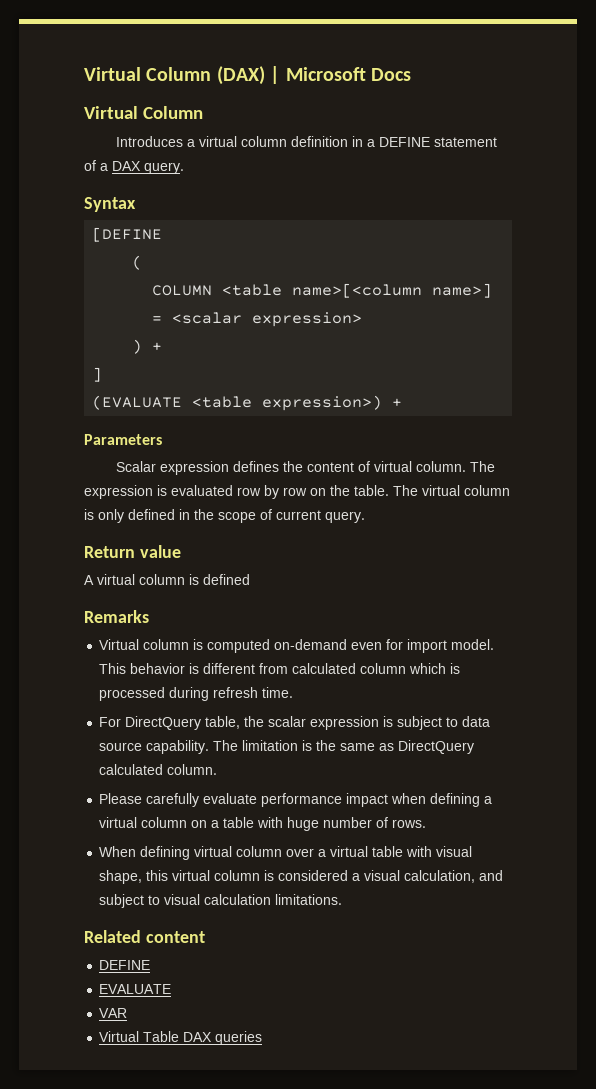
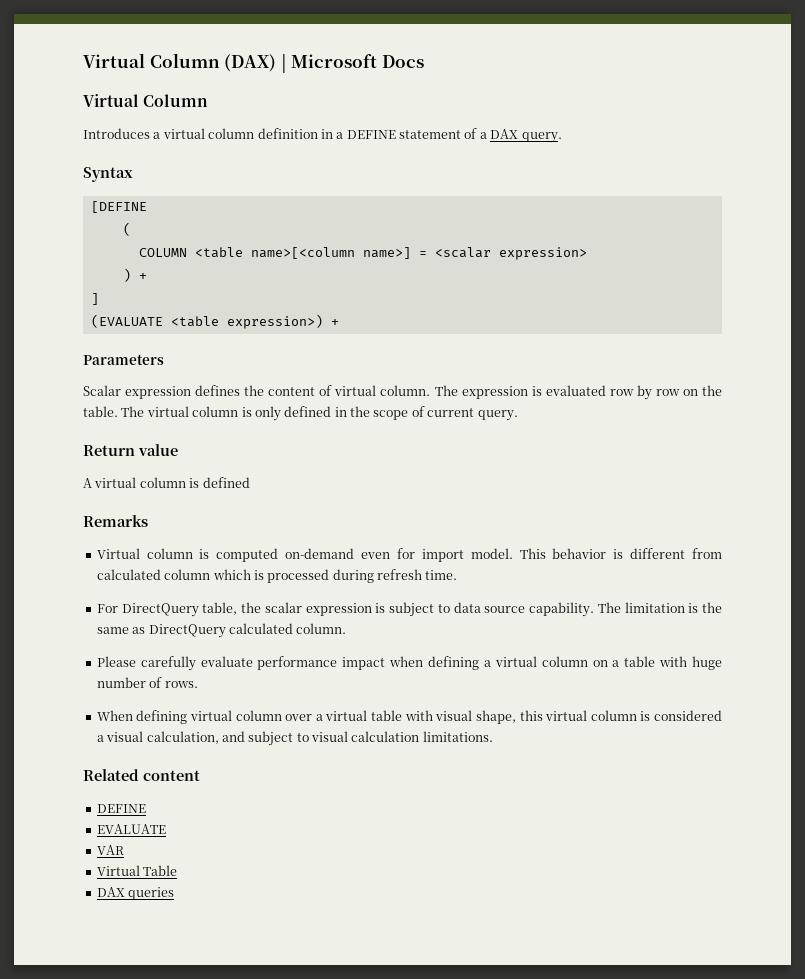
(180, 1036) none -> (178, 870) //

